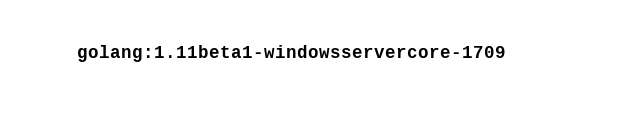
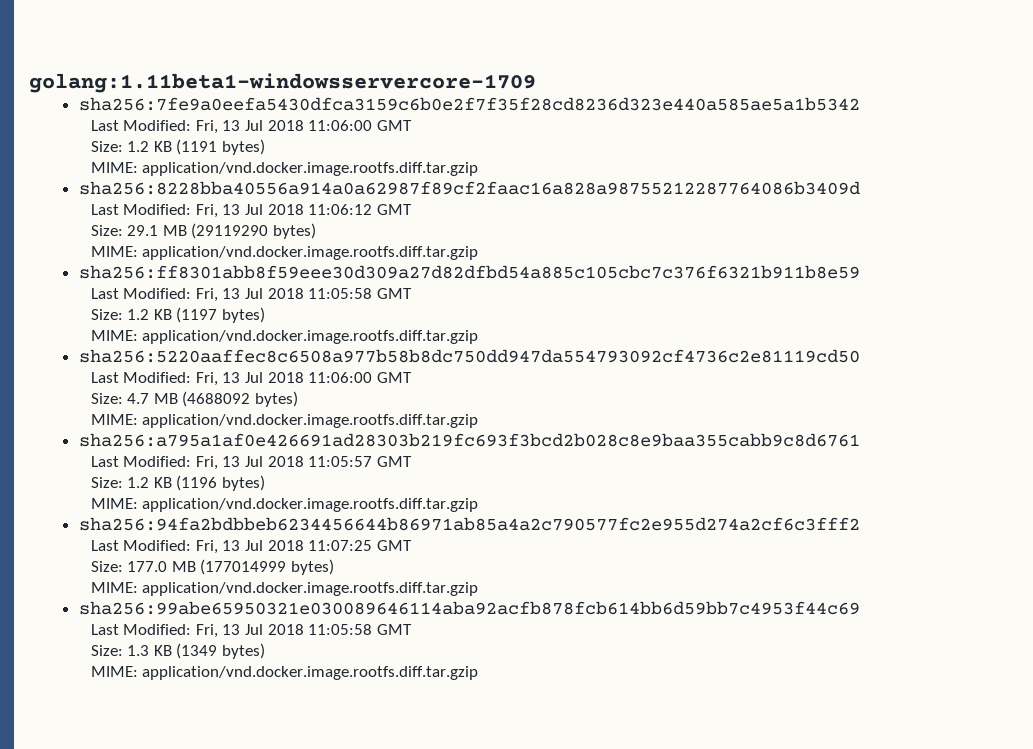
(506, 53) none -> [78,97,860,111] [90,120,412,134] [90,139,265,155] [90,162,479,176] [78,181,860,195] [90,204,412,218] [90,223,316,239] [90,246,479,260] [78,265,860,279] [90,288,412,302] [90,307,265,323] [90,330,479,344] [78,349,860,363] [90,372,412,386] [90,391,298,407] [90,414,479,428] [78,433,860,447] [90,456,412,470] [90,475,265,491] [90,498,479,512] [78,517,860,531] [90,540,412,554] [90,559,334,575] [90,582,479,596] [78,601,860,615] [90,624,412,638] [90,643,265,659] [90,666,479,680] // sha256:7fe9a0eefa5430dfca3159c6b0e2f7f35f28cd8236d323e440a585ae5a1b5342 // Last Modified: Fri, 13 Jul 2018 11:06:00 GMT // Size: 1.2 KB (1191 bytes) // MIME: application/vnd.docker.image.rootfs.diff.tar.gzip // sha256:8228bba40556a914a0a62987f89cf2faac16a828a98755212287764086b3409d // Last Modified: Fri, 13 Jul 2018 11:06:12 GMT // Size: 29.1 MB (29119290 bytes) // MIME: application/vnd.docker.image.rootfs.diff.tar.gzip // sha256:ff8301abb8f59eee30d309a27d82dfbd54a885c105cbc7c376f6321b911b8e59 // Last Modified: Fri, 13 Jul 2018 11:05:58 GMT // Size: 1.2 KB (1197 bytes) // MIME: application/vnd.docker.image.rootfs.diff.tar.gzip // sha256:5220aaffec8c6508a977b58b8dc750dd947da554793092cf4736c2e81119cd50 // Last Modified: Fri, 13 Jul 2018 11:06:00 GMT // Size: 4.7 MB (4688092 bytes) // MIME: application/vnd.docker.image.rootfs.diff.tar.gzip // sha256:a795a1af0e426691ad28303b219fc693f3bcd2b028c8e9baa355cabb9c8d6761 // Last Modified: Fri, 13 Jul 2018 11:05:57 GMT // Size: 1.2 KB (1196 bytes) // MIME: application/vnd.docker.image.rootfs.diff.tar.gzip // sha256:94fa2bdbbeb6234456644b86971ab85a4a2c790577fc2e955d274a2cf6c3fff2 // Last Modified: Fri, 13 Jul 2018 11:07:25 GMT // Size: 177.0 MB (177014999 bytes) // MIME: application/vnd.docker.image.rootfs.diff.tar.gzip // sha256:99abe65950321e030089646114aba92acfb878fcb614bb6d59bb7c4953f44c69 // Last Modified: Fri, 13 Jul 2018 11:05:58 GMT // Size: 1.3 KB (1349 bytes) // MIME: application/vnd.docker.image.rootfs.diff.tar.gzip

